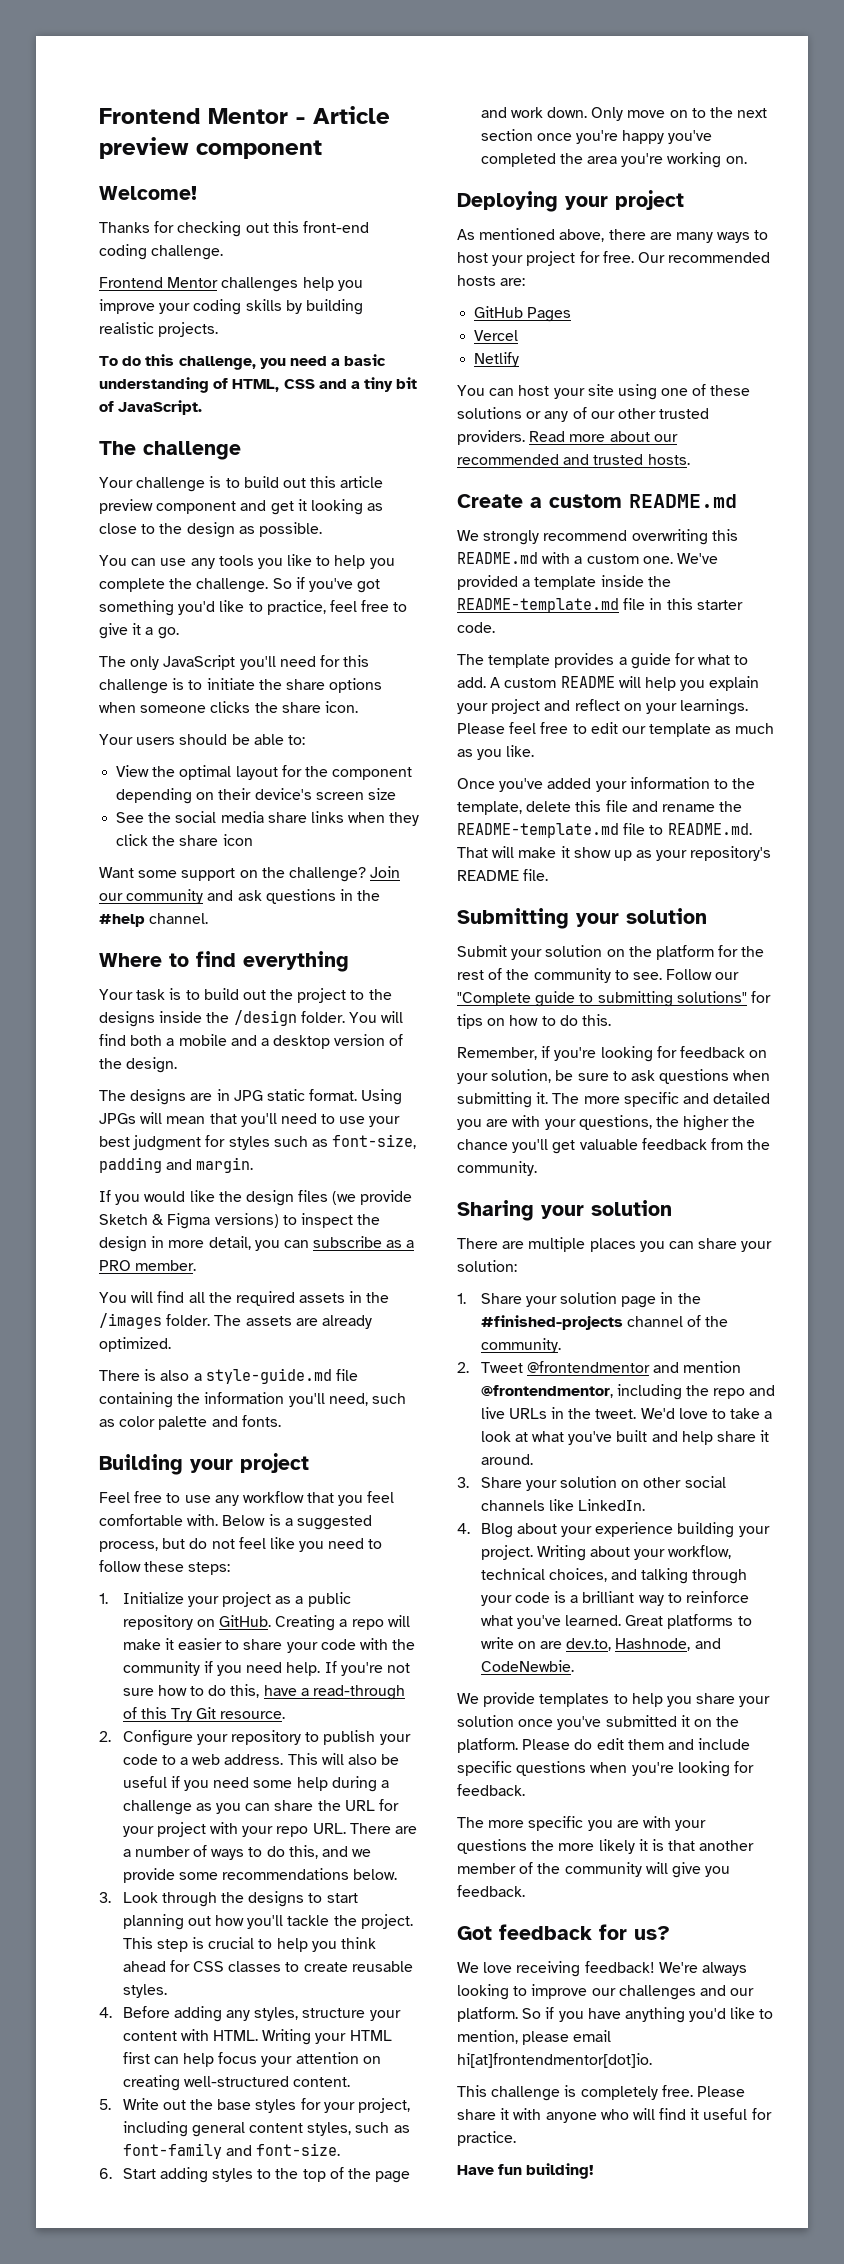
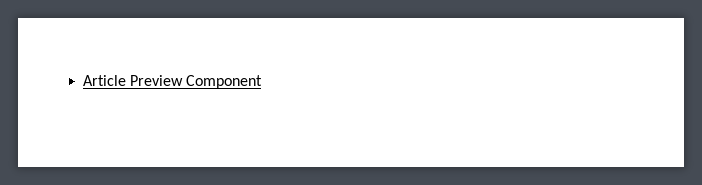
[99,106,390,124] [99,137,322,159] [99,186,197,200] [99,221,369,237] [99,244,224,260] [99,277,363,292] [99,299,363,315] [99,322,219,337] [99,354,387,370] [99,377,418,393] [99,400,203,415] [99,441,241,460] [99,476,384,492] [99,499,384,515] [99,522,322,538] [99,554,395,569] [99,577,381,593] [99,600,408,616] [99,623,179,639] [99,655,370,670] [99,678,383,694] [99,701,358,713] [99,734,305,745] [116,765,413,780] [116,788,396,804] [116,811,420,826] [116,834,253,846] [99,866,401,882] [99,889,381,904] [99,913,209,927] [99,951,349,972] [99,988,392,1003] [99,1010,404,1027] [99,1034,404,1049] [99,1057,178,1073] [99,1089,403,1105] [99,1112,401,1127] [99,1134,417,1151] [99,1157,254,1173] [99,1190,413,1206] [99,1213,381,1229] [99,1236,415,1252] [99,1260,197,1271] [99,1291,390,1306] [99,1313,372,1329] [99,1337,171,1352] [99,1368,358,1384] [99,1392,406,1408] [99,1415,281,1430] [99,1453,309,1475] [99,1491,395,1506] [99,1514,372,1530] [99,1537,383,1552] [99,1560,231,1575] [99,1592,351,1607] [122,1615,410,1631] [122,1638,416,1653] [122,1661,410,1676] [122,1684,405,1700] [122,1707,286,1722] [99,1730,411,1746] [122,1753,400,1765] [122,1776,389,1792] [122,1799,399,1815] [122,1822,417,1837] [122,1845,372,1860] [122,1868,398,1883] [99,1891,358,1907] [122,1914,413,1930] [122,1937,376,1952] [122,1960,413,1972] [122,1984,167,1998] [99,2006,401,2022] [122,2029,392,2045] [122,2052,381,2067] [122,2075,351,2091] [99,2098,410,2113] [122,2121,410,2137] [122,2143,341,2159] [99,2167,411,2183] [480,107,768,121] [480,129,713,144] [480,152,747,168] [457,190,684,212] [457,228,769,243] [457,251,771,266] [457,275,526,286] [474,306,572,322] [474,330,519,341] [474,352,520,367] [457,384,751,400] [457,407,710,422] [457,430,678,445] [457,454,690,465] [457,494,737,508] [457,529,738,545] [457,552,718,564] [457,575,671,590] [457,598,743,613] [457,622,495,633] [457,653,749,669] [457,676,760,691] [457,699,749,715] [457,722,775,737] [457,745,535,760] [457,777,756,792] [457,800,743,815] [457,823,752,838] [457,846,772,861] [457,869,549,881] [457,908,707,929] [457,945,765,960] [457,968,740,983] [457,991,771,1007] [457,1014,611,1029] [457,1046,768,1062] [457,1069,771,1084] [457,1092,771,1108] [457,1115,756,1131] [457,1138,771,1154] [457,1161,537,1176] [457,1200,672,1221] [457,1237,773,1252] [457,1260,517,1272] [457,1292,701,1308] [480,1315,729,1330] [480,1338,561,1353] [457,1361,742,1373] [480,1384,776,1400] [480,1407,773,1419] [480,1430,770,1445] [480,1454,533,1465] [457,1476,726,1491] [480,1499,646,1511] [457,1522,770,1538] [480,1545,732,1561] [480,1568,748,1584] [480,1591,749,1606] [480,1614,752,1629] [480,1637,721,1651] [480,1660,574,1672] [457,1692,771,1707] [457,1715,740,1730] [457,1738,751,1753] [457,1761,754,1777] [457,1784,525,1796] [457,1816,707,1831] [457,1839,755,1854] [457,1862,731,1878] [457,1885,525,1897] [457,1924,670,1940] [457,1961,747,1977] [457,1984,755,2000] [457,2007,774,2023] [457,2030,612,2045] [457,2053,652,2068] [457,2085,745,2101] [457,2108,772,2123] [457,2131,516,2146] [457,2163,595,2179] Frontend Mentor - Article preview component // Welcome! // Thanks for checking out this front-end coding challenge. // Frontend Mentor challenges help you improve your coding skills by building realistic projects. // To do this challenge, you need a basic understanding of HTML, CSS and a tiny bit of JavaScript. // The challenge // Your challenge is to build out this article preview component and get it looking as close to the design as possible. // You can use any tools you like to help you complete the challenge. So if you've got something you'd like to practice, feel free to give it a go. // The only JavaScript you'll need for this challenge is to initiate the share options when someone clicks the share icon. // Your users should be able to: // View the optimal layout for the component depending on their device's screen size // See the social media share links when they click the share icon // Want some support on the challenge? Join our community and ask questions in the #help channel. // Where to find everything // Your task is to build out the project to the designs inside the /design folder. You will find both a mobile and a desktop version of the design. // The designs are in JPG static format. Using JPGs will mean that you'll need to use your best judgment for styles such as font-size, padding and margin. // If you would like the design files (we provide Sketch & Figma versions) to inspect the design in more detail, you can subscribe as a PRO member. // You will find all the required assets in the /images folder. The assets are already optimized. // There is also a style-guide.md file containing the information you'll need, such as color palette and fonts. // Building your project // Feel free to use any workflow that you feel comfortable with. Below is a suggested process, but do not feel like you need to follow these steps: // 1. Initialize your project as a public repository on GitHub. Creating a repo will make it easier to share your code with the community if you need help. If you're not sure how to do this, have a read-through of this Try Git resource. // 2. Configure your repository to publish your code to a web address. This will also be useful if you need some help during a challenge as you can share the URL for your project with your repo URL. There are a number of ways to do this, and we provide some recommendations below. // 3. Look through the designs to start planning out how you'll tackle the project. This step is crucial to help you think ahead for CSS classes to create reusable styles. // 4. Before adding any styles, structure your content with HTML. Writing your HTML first can help focus your attention on creating well-structured content. // 5. Write out the base styles for your project, including general content styles, such as font-family and font-size. // 6. Start adding styles to the top of the page and work down. Only move on to the next section once you're happy you've completed the area you're working on. // Deploying your project // As mentioned above, there are many ways to host your project for free. Our recommended hosts are: // GitHub Pages // Vercel // Netlify // You can host your site using one of these solutions or any of our other trusted providers. Read more about our recommended and trusted hosts. // Create a custom README.md // We strongly recommend overwriting this README.md with a custom one. We've provided a template inside the README-template.md file in this starter code. // The template provides a guide for what to add. A custom README will help you explain your project and reflect on your learnings. Please feel free to edit our template as much as you like. // Once you've added your information to the template, delete this file and rename the README-template.md file to README.md. That will make it show up as your repository's README file. // Submitting your solution // Submit your solution on the platform for the rest of the community to see. Follow our "Complete guide to submitting solutions" for tips on how to do this. // Remember, if you're looking for feedback on your solution, be sure to ask questions when submitting it. The more specific and detailed you are with your questions, the higher the chance you'll get valuable feedback from the community. // Sharing your solution // There are multiple places you can share your solution: // 1. Share your solution page in the #finished-projects channel of the community. // 2. Tweet @frontendmentor and mention @frontendmentor, including the repo and live URLs in the tweet. We'd love to take a look at what you've built and help share it around. // 3. Share your solution on other social channels like LinkedIn. // 4. Blog about your experience building your project. Writing about your workflow, technical choices, and talking through your code is a brilliant way to reinforce what you've learned. Great platforms to write on are dev.to, Hashnode, and CodeNewbie. // We provide templates to help you share your solution once you've submitted it on the platform. Please do edit them and include specific questions when you're looking for feedback. // The more specific you are with your questions the more likely it is that another member of the community will give you feedback. // Got feedback for us? // We love receiving feedback! We're always looking to improve our challenges and our platform. So if you have anything you'd like to mention, please email hi[at]frontendmentor[dot]io. // This challenge is completely free. Please share it with anyone who will find it useful for practice. // Have fun building! -> [83,75,263,89] Article Preview Component

